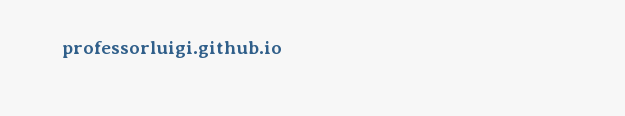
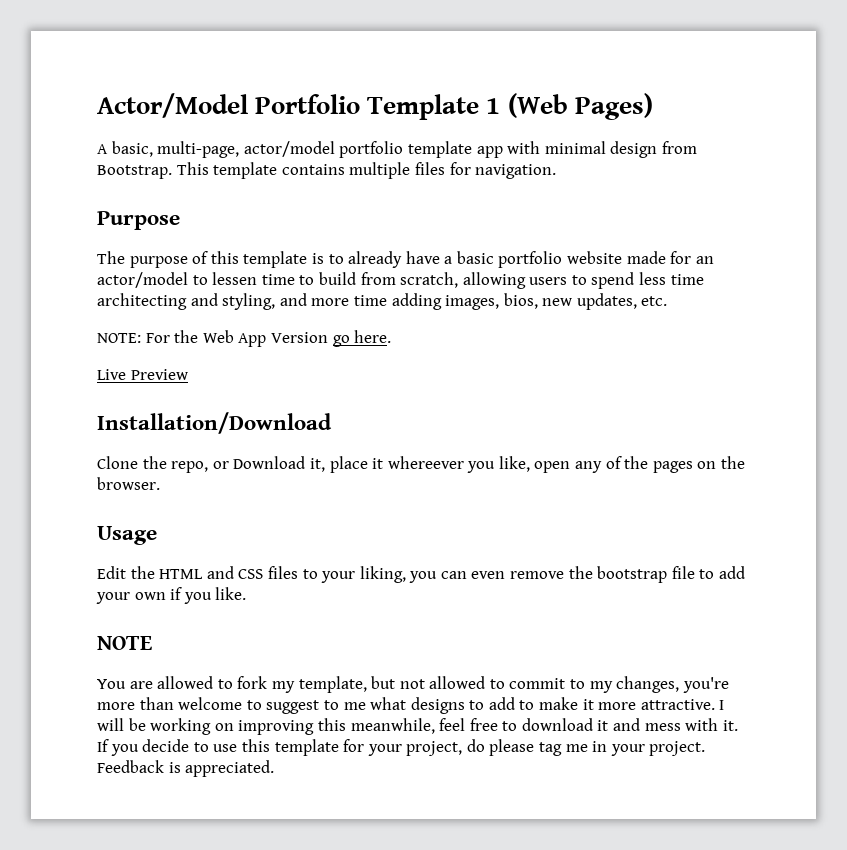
[62,41,282,58] professorluigi.github.io -> [97,93,653,120] [97,141,697,158] [97,162,557,179] [97,211,180,230] [97,251,714,268] [97,272,704,289] [97,293,668,310] [97,330,392,347] [97,369,188,380] [97,412,332,434] [97,456,746,473] [97,477,160,490] [97,526,157,545] [97,566,746,583] [96,587,247,604] [97,636,152,650] [97,676,729,693] [97,697,725,714] [97,718,738,735] [97,739,706,756] [97,760,275,777] Actor/Model Portfolio Template 1 (Web Pages) // A basic, multi-page, actor/model portfolio template app with minimal design from Bootstrap. This template contains multiple files for navigation. // Purpose // The purpose of this template is to already have a basic portfolio website made for an actor/model to lessen time to build from scratch, allowing users to spend less time architecting and styling, and more time adding images, bios, new updates, etc. // NOTE: For the Web App Version go here. // Live Preview // Installation/Download // Clone the repo, or Download it, place it whereever you like, open any of the pages on the browser. // Usage // Edit the HTML and CSS files to your liking, you can even remove the bootstrap file to add your own if you like. // NOTE // You are allowed to fork my template, but not allowed to commit to my changes, you're more than welcome to suggest to me what designs to add to make it more attractive. I will be working on improving this meanwhile, feel free to download it and mess with it. If you decide to use this template for your project, do please tag me in your project. Feedback is appreciated.

